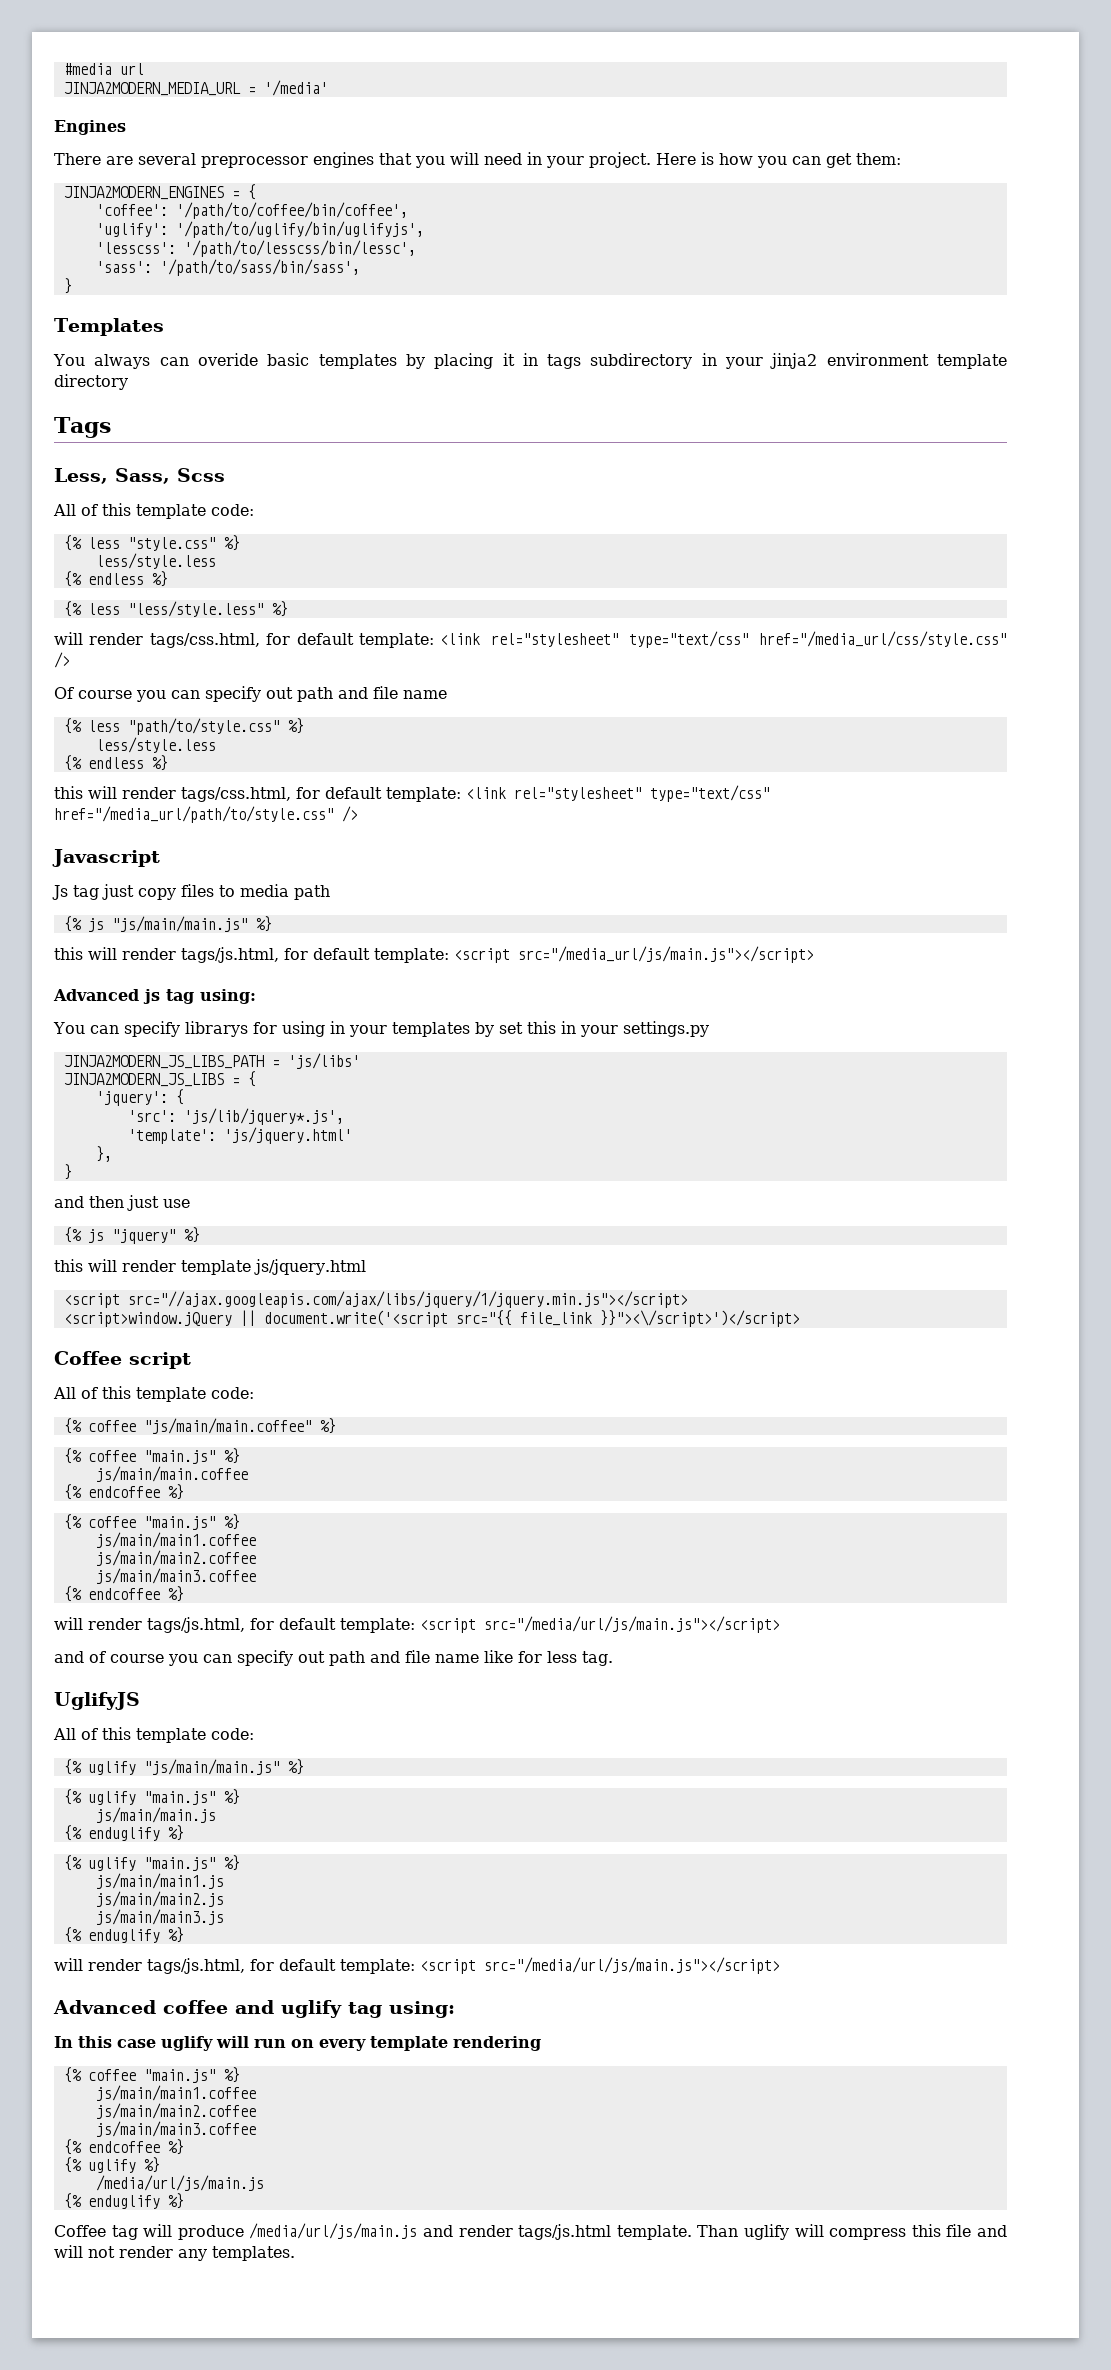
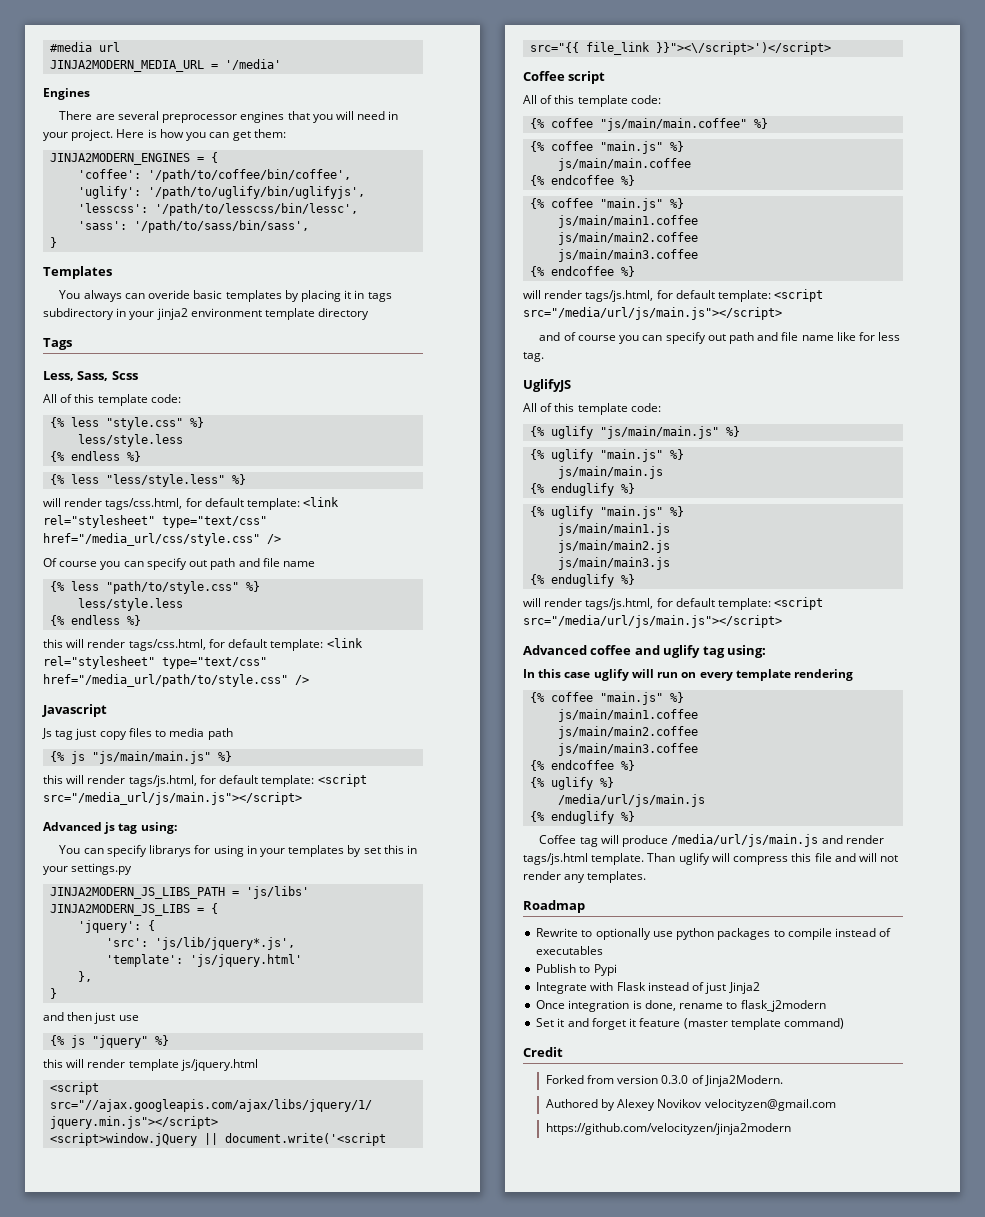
(295, 2253) none -> [523,900,585,913] [536,928,892,940] [536,946,604,955] [536,964,617,976] [536,982,760,994] [536,1000,826,1012] [536,1018,845,1030] [523,1047,563,1057] [545,1075,783,1087] [545,1099,836,1111] [545,1123,791,1135] // Roadmap // Rewrite to optionally use python packages to compile instead of executables // Publish to Pypi // Integrate with Flask instead of just Jinja2 // Once integration is done, rename to flask_j2modern // Set it and forget it feature (master template command) // Credit // Forked from version 0.3.0 of Jinja2Modern. // Authored by Alexey Novikov velocityzen@gmail.com // https://github.com/velocityzen/jinja2modern

